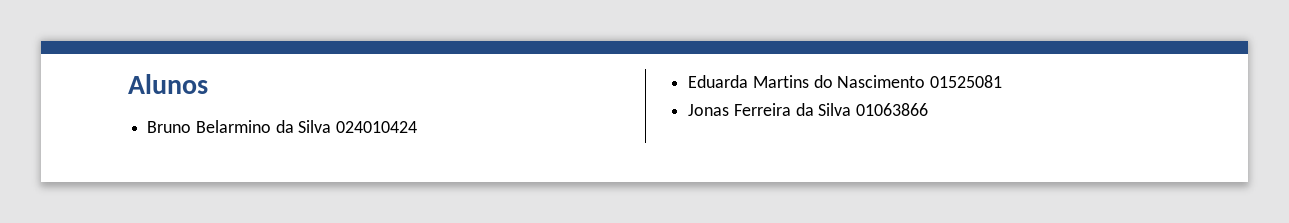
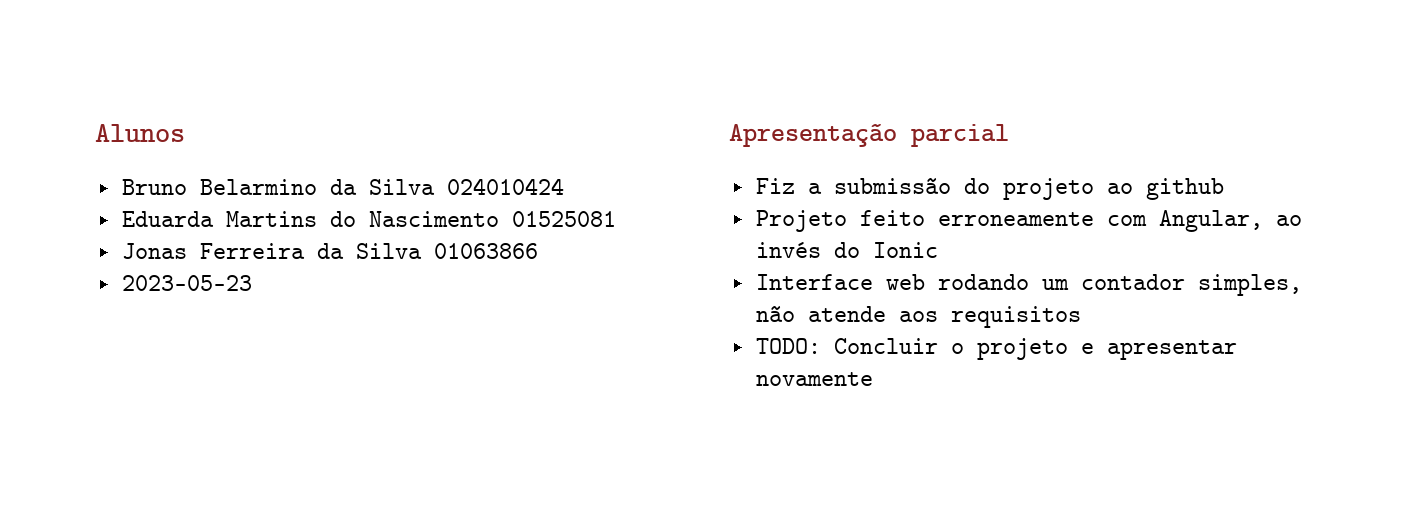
(929, 109) none -> [121,275,252,291] [729,124,1009,147] [755,178,1224,200] [755,210,1302,232] [755,242,938,258] [755,274,1302,296] [755,306,1081,328] [755,338,1237,360] [755,372,873,386] // 2023-05-23 // Apresentação parcial // Fiz a submissão do projeto ao github // Projeto feito erroneamente com Angular, ao invés do Ionic // Interface web rodando um contador simples, não atende aos requisitos // TODO: Concluir o projeto e apresentar novamente

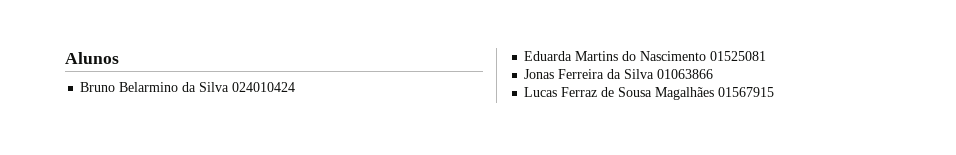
[121,275,252,291] [729,124,1009,147] [755,178,1224,200] [755,210,1302,232] [755,242,938,258] [755,274,1302,296] [755,306,1081,328] [755,338,1237,360] [755,372,873,386] 2023-05-23 // Apresentação parcial // Fiz a submissão do projeto ao github // Projeto feito erroneamente com Angular, ao invés do Ionic // Interface web rodando um contador simples, não atende aos requisitos // TODO: Concluir o projeto e apresentar novamente -> [524,87,775,100] Lucas Ferraz de Sousa Magalhães 01567915

